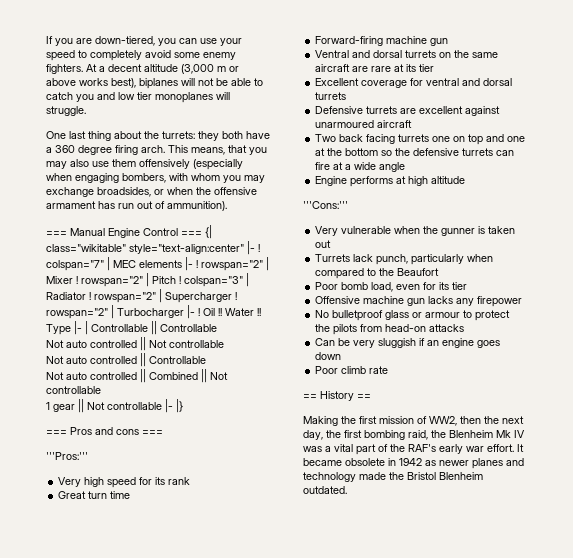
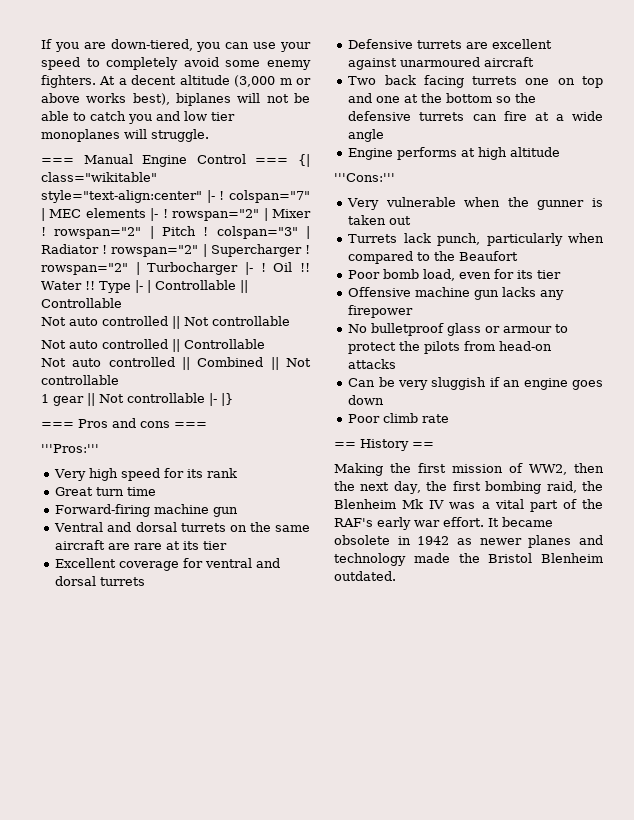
[46,131,270,141] [46,145,267,155] [46,159,243,170] [46,173,265,183] [46,187,257,197] [46,201,227,211] // One last thing about the turrets: they both have a 360 degree firing arch. This means, that you may also use them offensively (especially when engaging bombers, with whom you may exchange broadsides, or when the offensive armament has run out of ammunition). -> (209, 135) none

